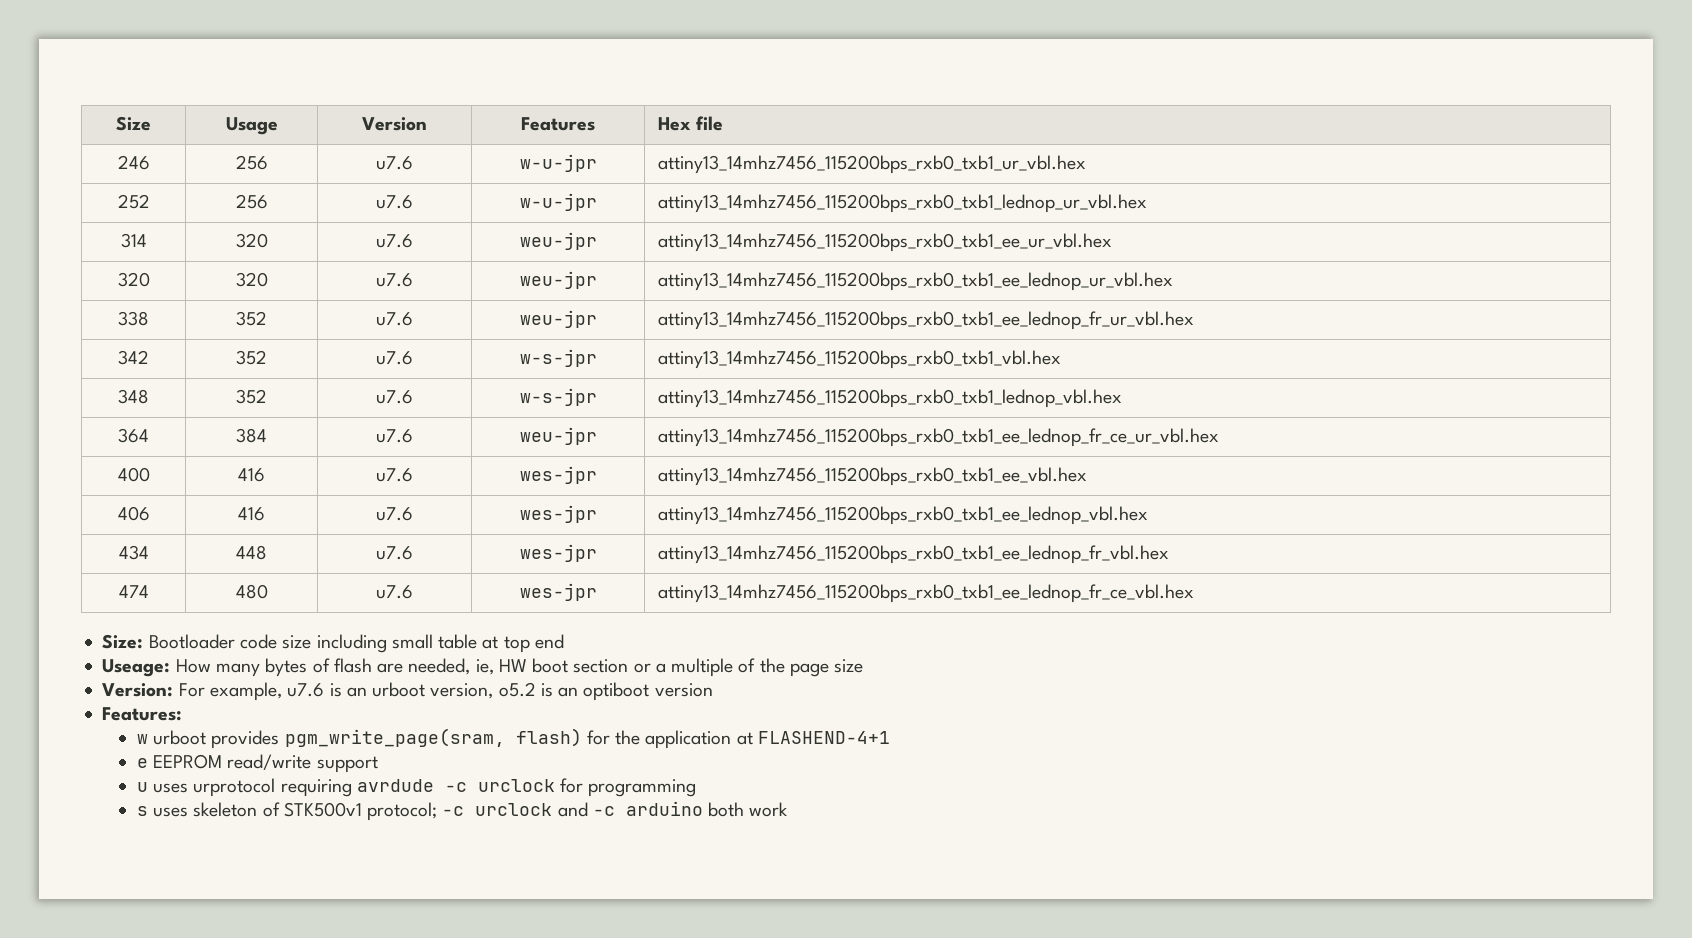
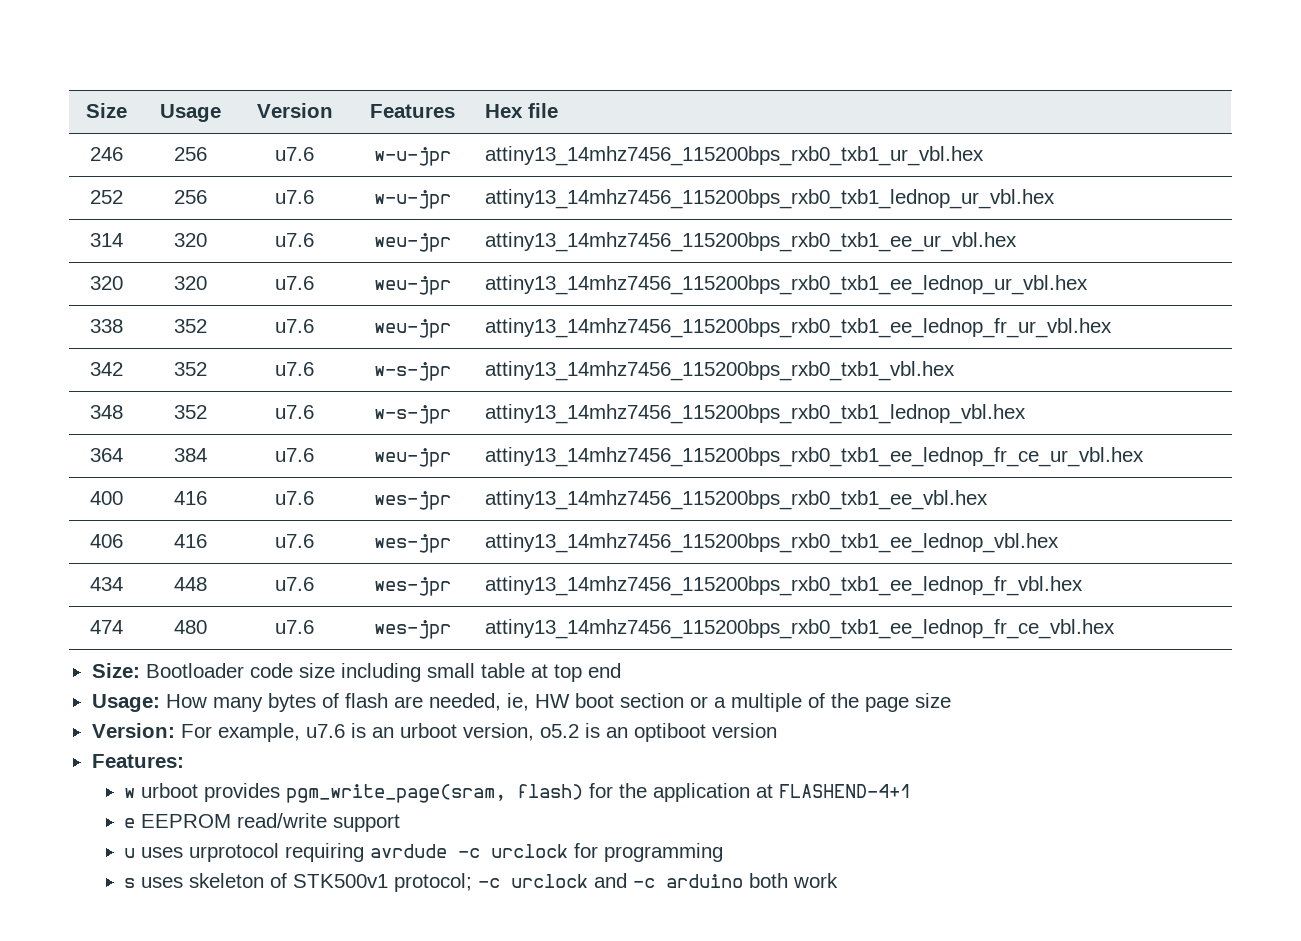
[102,659,171,677] Useage: -> [91,694,160,712] Usage:

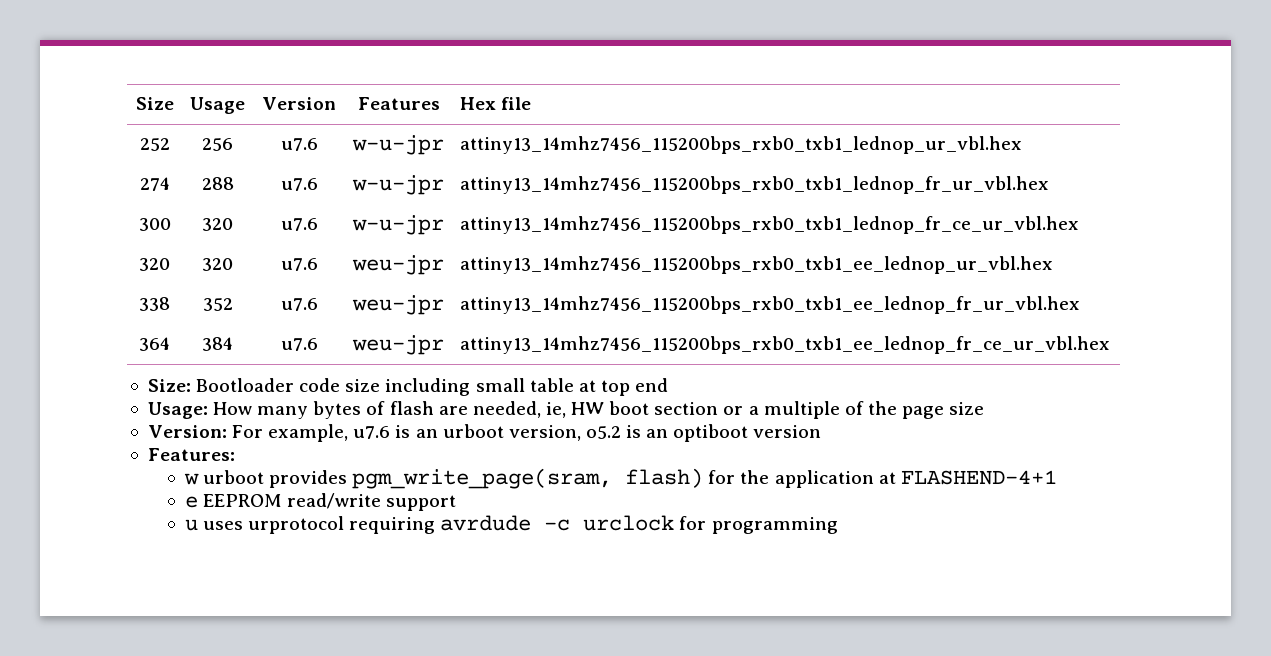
[89,147,123,161] [174,147,207,161] [275,147,314,161] [373,147,451,166] [485,146,985,166] // 246 | 256 | u7.6 | w-u-jpr | attiny13_14mhz7456_115200bps_rxb0_txb1_ur_vbl.hex -> (532, 103) none
[89,233,123,247] [174,233,207,247] [275,233,314,247] [373,233,451,252] [485,232,1018,252] 314 | 320 | u7.6 | weu-jpr | attiny13_14mhz7456_115200bps_rxb0_txb1_ee_ur_vbl.hex -> [139,177,170,191] [201,177,234,190] [280,178,318,191] [352,175,444,195] [459,176,1049,194] [138,218,171,231] [202,218,233,231] [280,218,318,231] [352,215,444,235] [459,216,1079,234] 274 | 288 | u7.6 | w-u-jpr | attiny13_14mhz7456_115200bps_rxb0_txb1_lednop_fr_ur_vbl.hex // 300 | 320 | u7.6 | w-u-jpr | attiny13_14mhz7456_115200bps_rxb0_txb1_lednop_fr_ce_ur_vbl.hex
[89,362,123,376] [174,362,207,376] [275,362,314,376] [373,362,451,381] [485,361,956,381] [89,405,123,419] [174,405,207,419] [275,405,314,419] [373,405,451,424] [485,404,1027,424] // 342 | 352 | u7.6 | w-s-jpr | attiny13_14mhz7456_115200bps_rxb0_txb1_vbl.hex // 348 | 352 | u7.6 | w-s-jpr | attiny13_14mhz7456_115200bps_rxb0_txb1_lednop_vbl.hex -> (1080, 305) none
[89,491,123,505] [174,491,207,505] [275,491,314,505] [373,491,451,510] [485,490,989,510] [89,534,123,548] [174,534,207,548] [275,534,314,548] [373,534,451,553] [485,533,1060,553] [89,577,123,591] [174,577,207,591] [275,577,314,591] [373,577,451,596] [485,576,1084,596] [89,620,123,634] [174,620,207,634] [275,620,314,634] [373,620,451,639] [485,619,1116,639] // 400 | 416 | u7.6 | wes-jpr | attiny13_14mhz7456_115200bps_rxb0_txb1_ee_vbl.hex // 406 | 416 | u7.6 | wes-jpr | attiny13_14mhz7456_115200bps_rxb0_txb1_ee_lednop_vbl.hex // 434 | 448 | u7.6 | wes-jpr | attiny13_14mhz7456_115200bps_rxb0_txb1_ee_lednop_fr_vbl.hex // 474 | 480 | u7.6 | wes-jpr | attiny13_14mhz7456_115200bps_rxb0_txb1_ee_lednop_fr_ce_vbl.hex -> (1110, 345) none
[124,873,839,892] // s uses skeleton of STK500v1 protocol; -c urclock and -c arduino both work -> (838, 525) none

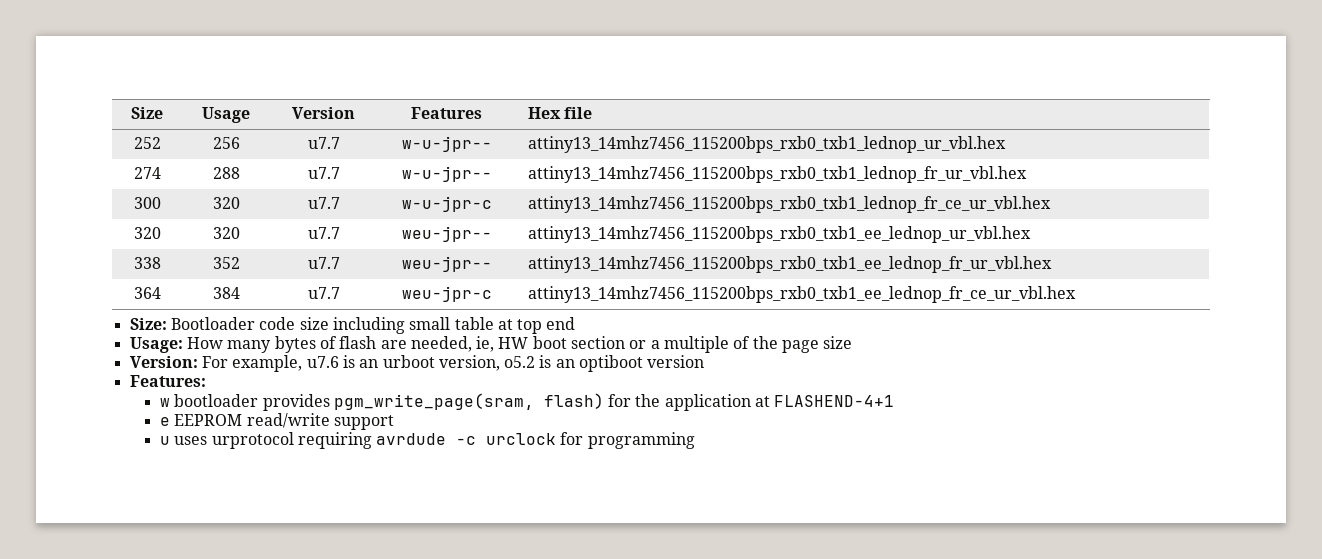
[280,138,318,151] [352,135,444,155] u7.6 | w-u-jpr -> [307,137,340,149] [401,136,492,152] u7.7 | w-u-jpr--
[280,178,318,191] [352,175,444,195] u7.6 | w-u-jpr -> [307,167,340,179] [401,166,492,182] u7.7 | w-u-jpr--
[280,218,318,231] [352,215,444,235] u7.6 | w-u-jpr -> [307,197,340,209] [401,196,492,212] u7.7 | w-u-jpr-c
[280,258,318,271] [352,255,444,275] u7.6 | weu-jpr -> [307,227,340,239] [401,226,492,242] u7.7 | weu-jpr--
[280,298,318,311] [352,295,444,315] u7.6 | weu-jpr -> [307,257,340,269] [401,256,492,272] u7.7 | weu-jpr--
[280,338,318,351] [352,335,444,355] u7.6 | weu-jpr -> [307,287,340,299] [401,286,492,302] u7.7 | weu-jpr-c
[202,470,264,484] urboot -> [174,394,259,407] bootloader

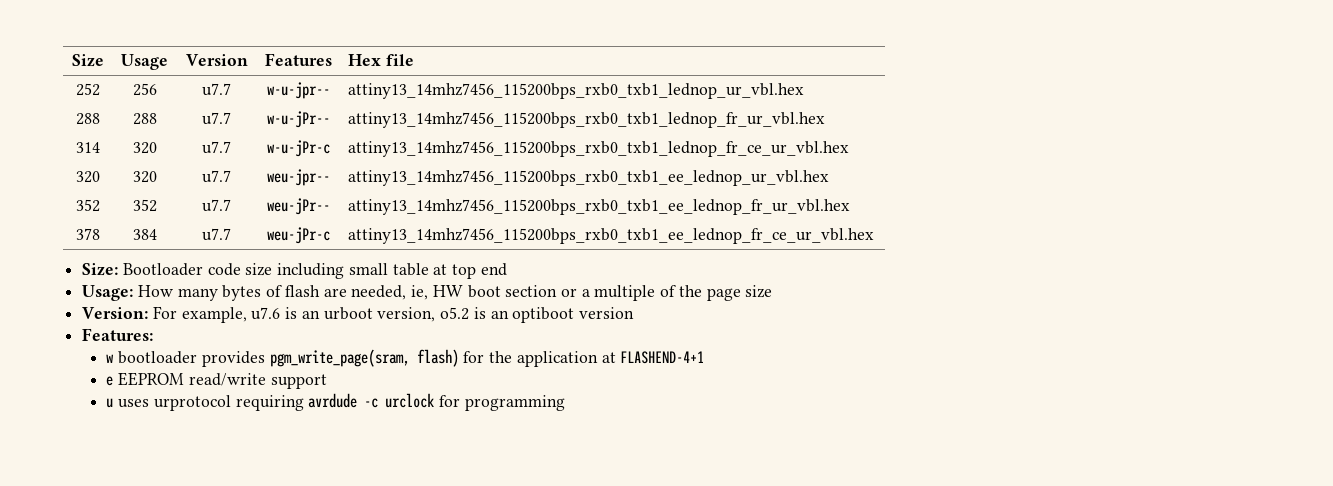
[133,167,161,179] 274 -> [76,113,100,125] 288
[401,166,492,182] w-u-jpr-- -> [267,111,330,128] w-u-jPr--
[133,197,161,209] [212,197,240,209] [307,197,340,209] [401,196,492,212] 300 | 320 | u7.7 | w-u-jpr-c -> [76,142,100,153] [132,142,157,154] [202,141,232,154] [267,140,330,157] 314 | 320 | u7.7 | w-u-jPr-c
[133,257,161,269] 338 -> [76,199,100,212] 352
[401,256,492,272] weu-jpr-- -> [267,198,330,215] weu-jPr--
[133,287,161,299] 364 -> [76,228,100,240] 378
[401,286,492,302] weu-jpr-c -> [267,227,330,244] weu-jPr-c

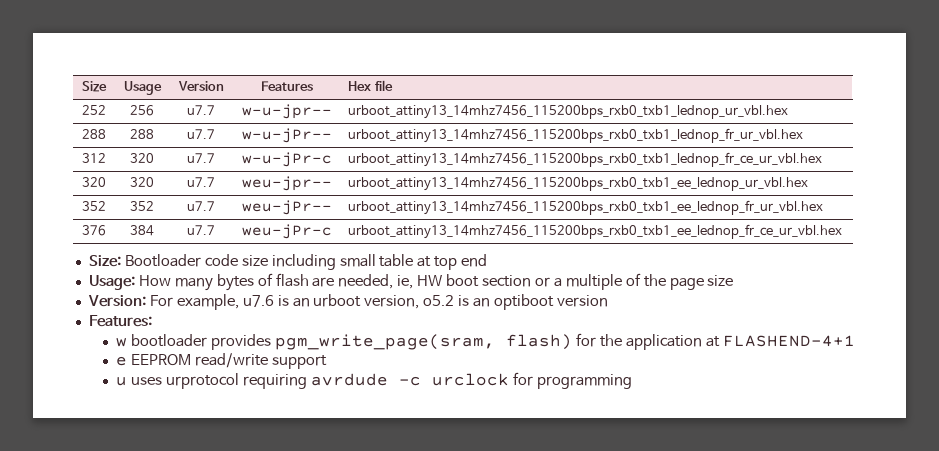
[348,83,805,99] attiny13_14mhz7456_115200bps_rxb0_txb1_lednop_ur_vbl.hex -> [348,105,789,119] urboot_attiny13_14mhz7456_115200bps_rxb0_txb1_lednop_ur_vbl.hex
[348,112,826,128] [76,142,100,153] attiny13_14mhz7456_115200bps_rxb0_txb1_lednop_fr_ur_vbl.hex // 314 -> [348,128,804,143] [82,153,106,163] urboot_attiny13_14mhz7456_115200bps_rxb0_txb1_lednop_fr_ur_vbl.hex // 312
[348,141,850,157] attiny13_14mhz7456_115200bps_rxb0_txb1_lednop_fr_ce_ur_vbl.hex -> [348,152,823,167] urboot_attiny13_14mhz7456_115200bps_rxb0_txb1_lednop_fr_ce_ur_vbl.hex
[348,170,830,186] attiny13_14mhz7456_115200bps_rxb0_txb1_ee_lednop_ur_vbl.hex -> [348,177,809,191] urboot_attiny13_14mhz7456_115200bps_rxb0_txb1_ee_lednop_ur_vbl.hex
[348,199,851,215] [76,228,100,240] attiny13_14mhz7456_115200bps_rxb0_txb1_ee_lednop_fr_ur_vbl.hex // 378 -> [348,200,824,215] [82,225,106,236] urboot_attiny13_14mhz7456_115200bps_rxb0_txb1_ee_lednop_fr_ur_vbl.hex // 376
[348,228,875,244] attiny13_14mhz7456_115200bps_rxb0_txb1_ee_lednop_fr_ce_ur_vbl.hex -> [348,224,843,239] urboot_attiny13_14mhz7456_115200bps_rxb0_txb1_ee_lednop_fr_ce_ur_vbl.hex

